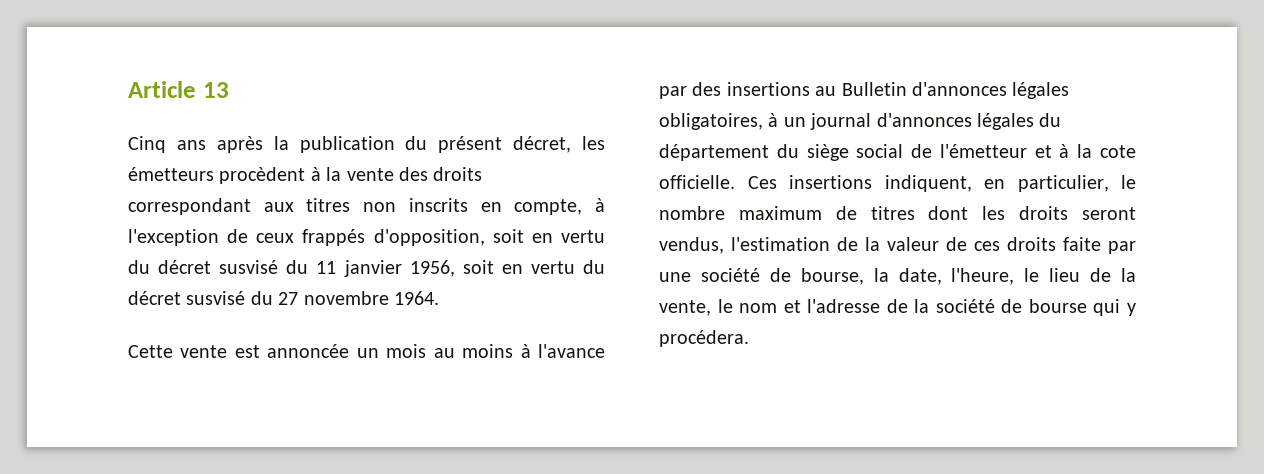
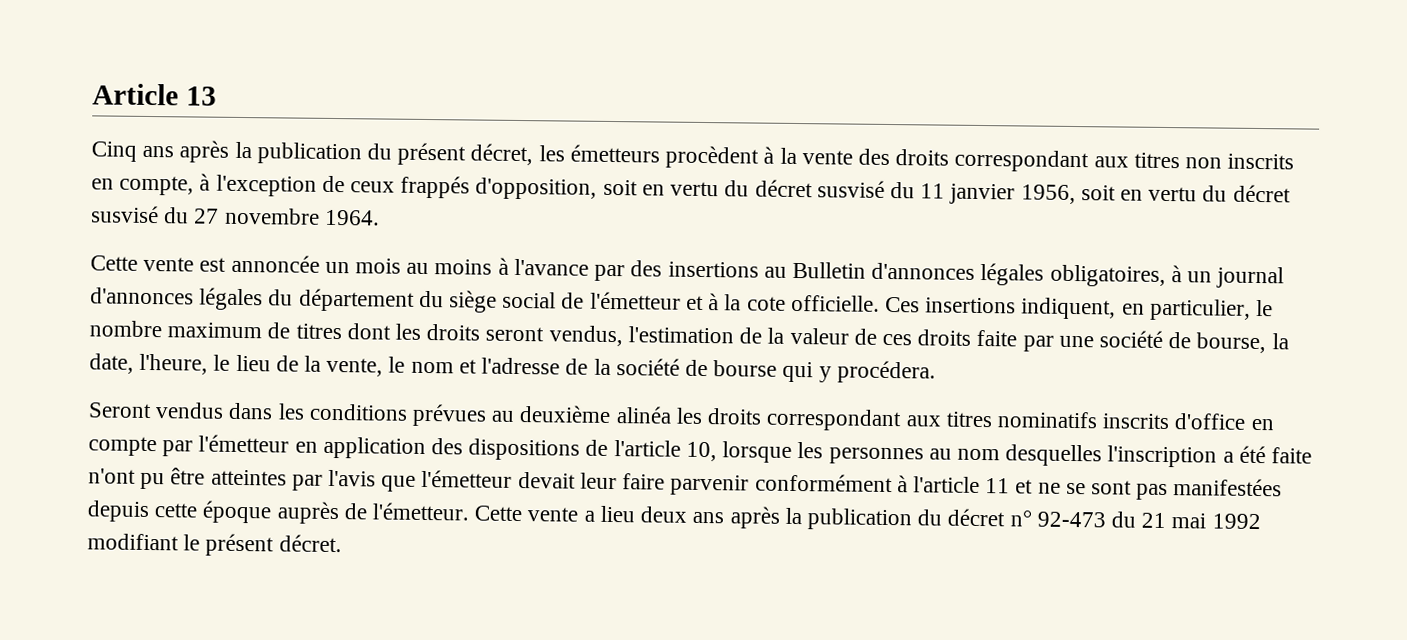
(749, 338) none -> [88,402,1274,432] [88,434,1312,468] [88,467,1283,501] [87,500,1261,531] [87,533,342,557] // Seront vendus dans les conditions prévues au deuxième alinéa les droits correspondant aux titres nominatifs inscrits d'office en compte par l'émetteur en application des dispositions de l'article 10, lorsque les personnes au nom desquelles l'inscription a été faite n'ont pu être atteintes par l'avis que l'émetteur devait leur faire parvenir conformément à l'article 11 et ne se sont pas manifestées depuis cette époque auprès de l'émetteur. Cette vente a lieu deux ans après la publication du décret n° 92-473 du 21 mai 1992 modifiant le présent décret.

